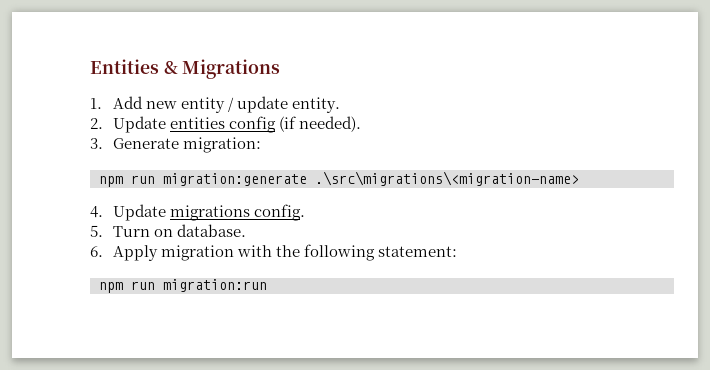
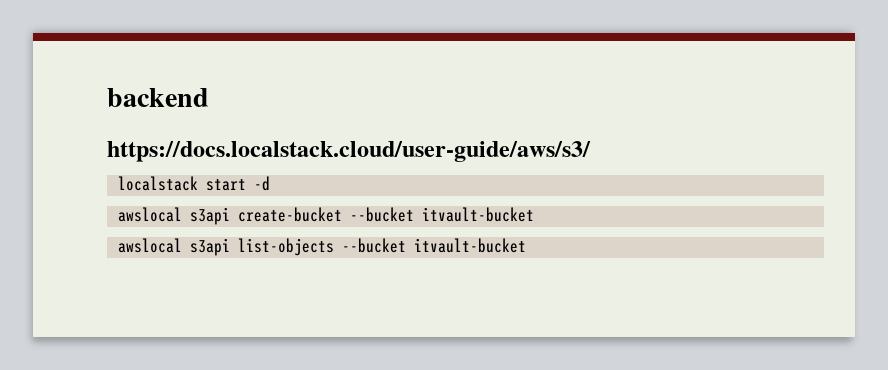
[90,59,281,79] [90,96,341,113] [90,116,362,133] [90,137,262,153] [99,171,579,187] [90,204,306,221] [90,224,247,237] [90,244,458,261] [99,279,267,293] Entities & Migrations // 1. Add new entity / update entity. // 2. Update entities config (if needed). // 3. Generate migration: // npm run migration:generate .\src\migrations\<migration-name> // 4. Update migrations config. // 5. Turn on database. // 6. Apply migration with the following statement: // npm run migration:run -> [107,88,209,107] [107,141,591,162] [117,176,270,191] [117,207,534,225] [117,238,526,256] backend // https://docs.localstack.cloud/user-guide/aws/s3/ // localstack start -d // awslocal s3api create-bucket --bucket itvault-bucket // awslocal s3api list-objects --bucket itvault-bucket

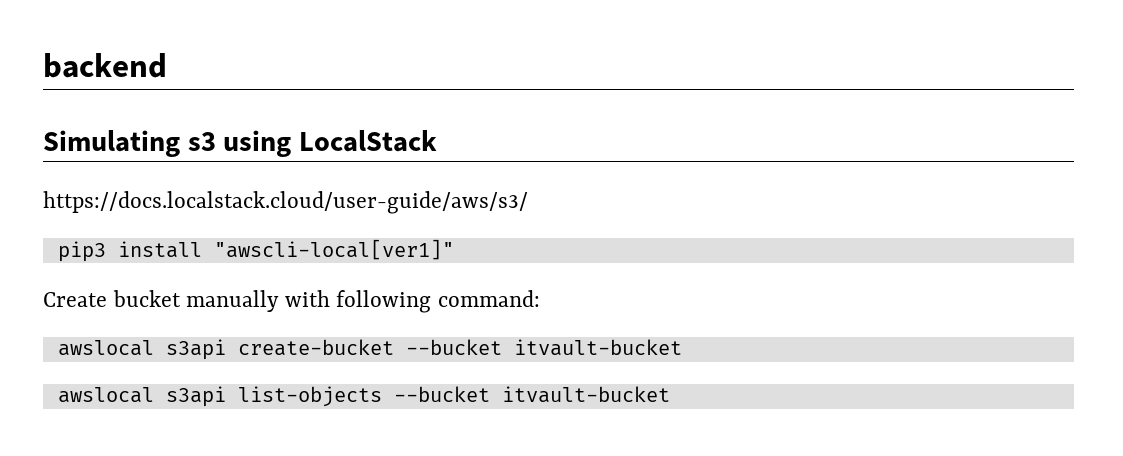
[107,141,591,162] [117,176,270,191] https://docs.localstack.cloud/user-guide/aws/s3/ // localstack start -d -> [43,130,438,157] [43,191,528,214] [57,239,454,262] [43,290,541,313] Simulating s3 using LocalStack // https://docs.localstack.cloud/user-guide/aws/s3/ // pip3 install "awscli-local[ver1]" // Create bucket manually with following command:

